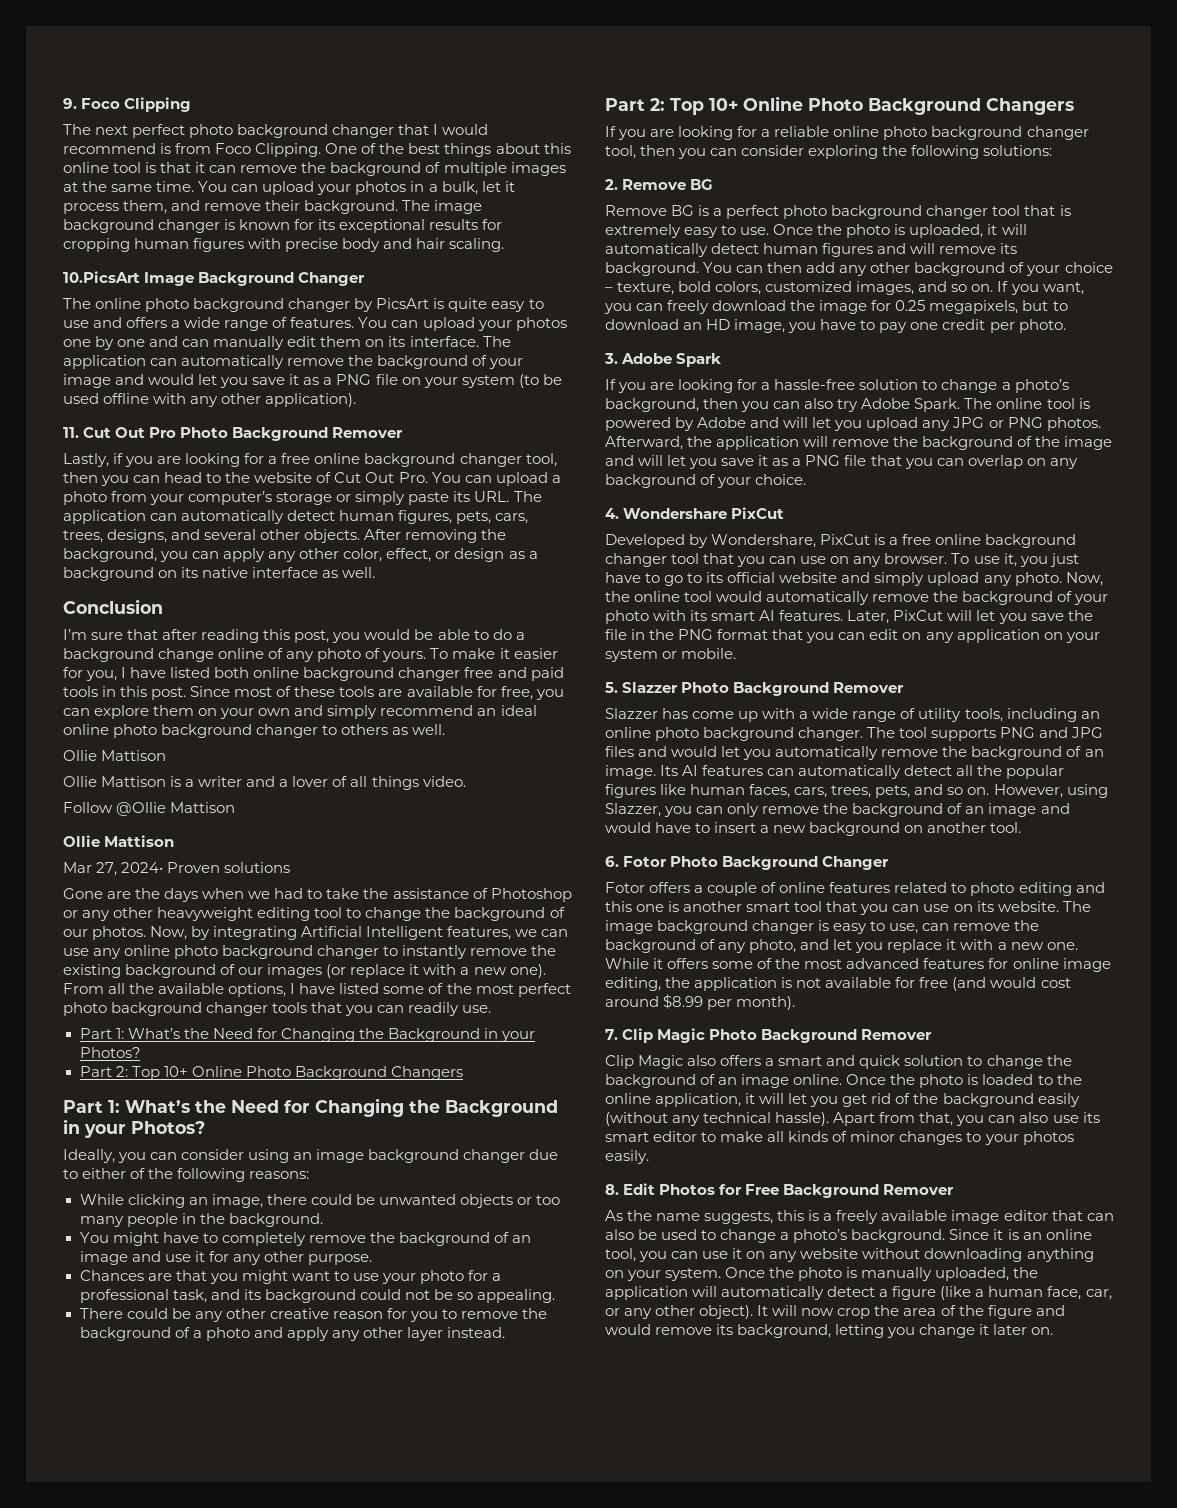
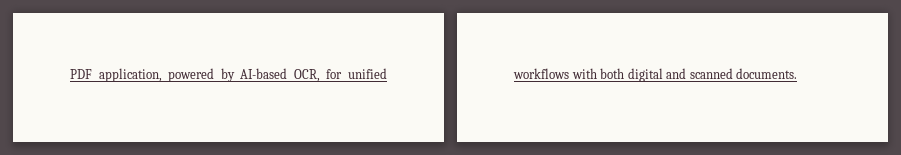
[63,97,192,112] [63,124,489,138] [63,143,571,157] [63,162,566,176] [63,181,515,195] [63,200,483,214] [63,219,503,233] [63,238,505,252] [63,271,366,286] [63,298,544,312] [63,317,567,331] [63,336,511,350] [63,355,524,369] [63,374,562,388] [63,393,357,407] [63,427,404,441] [63,453,557,467] [63,472,561,486] [63,491,542,505] [63,510,529,524] [63,529,507,543] [63,548,538,562] [63,567,376,581] [63,599,163,614] [63,629,525,643] [63,648,558,662] [63,667,564,681] [63,686,564,700] [63,705,537,719] [63,724,446,738] [63,750,167,761] [63,776,466,790] [63,802,236,816] [63,835,175,847] [63,862,291,876] [63,888,572,902] [63,907,565,921] [63,926,569,940] [63,945,557,959] [63,964,546,978] [63,983,571,997] [63,1002,492,1016] [79,1028,535,1042] [79,1047,141,1058] [79,1066,463,1080] [63,1098,558,1117] [63,1119,205,1138] [63,1149,559,1163] [63,1168,310,1182] [79,1194,560,1208] [79,1213,323,1227] [79,1232,531,1246] [79,1251,372,1265] [79,1270,502,1284] [79,1289,555,1303] [79,1308,548,1322] [79,1327,505,1341] [605,96,1074,115] [605,126,1089,140] [605,145,1053,159] [605,179,714,190] [605,205,1071,219] [605,224,1027,238] [605,243,1018,257] [605,262,1113,276] [605,281,1084,295] [604,300,1068,314] [605,319,1066,333] [604,353,722,367] [605,379,1069,393] [605,398,1090,412] [605,417,1101,431] [605,436,1113,450] [605,455,1078,469] [605,474,807,488] [605,507,785,519] [605,534,1077,548] [605,553,1079,567] [605,572,1103,586] [605,591,1109,605] [605,610,1093,624] [605,629,1100,643] [605,648,737,662] [605,682,905,696] [605,708,1100,722] [605,727,1104,741] [605,746,1104,760] [605,765,1065,779] [605,784,1108,798] [605,803,1070,817] [605,822,1022,836] [605,856,890,870] [605,882,1105,896] [605,901,1091,915] [605,920,1040,934] [605,939,1078,953] [605,958,1111,972] [605,977,1071,991] [605,994,796,1010] [605,1028,933,1043] [605,1055,1072,1069] [605,1074,1082,1088] [605,1093,1080,1107] [605,1112,1100,1126] [605,1131,1074,1145] [605,1150,649,1164] [605,1183,955,1198] [605,1210,1114,1224] [605,1229,1092,1243] [605,1248,1094,1262] [605,1267,1039,1281] [605,1286,1112,1300] [605,1305,1065,1319] [605,1324,1054,1338] 9. Foco Clipping // The next perfect photo background changer that I would recommend is from Foco Clipping. One of the best things about this online tool is that it can remove the background of multiple images at the same time. You can upload your photos in a bulk, let it process them, and remove their background. The image background changer is known for its exceptional results for cropping human figures with precise body and hair scaling. // 10.PicsArt Image Background Changer // The online photo background changer by PicsArt is quite easy to use and offers a wide range of features. You can upload your photos one by one and can manually edit them on its interface. The application can automatically remove the background of your image and would let you save it as a PNG file on your system (to be used offline with any other application). // 11. Cut Out Pro Photo Background Remover // Lastly, if you are looking for a free online background changer tool, then you can head to the website of Cut Out Pro. You can upload a photo from your computer’s storage or simply paste its URL. The application can automatically detect human figures, pets, cars, trees, designs, and several other objects. After removing the background, you can apply any other color, effect, or design as a background on its native interface as well. // Conclusion // I’m sure that after reading this post, you would be able to do a background change online of any photo of yours. To make it easier for you, I have listed both online background changer free and paid tools in this post. Since most of these tools are available for free, you can explore them on your own and simply recommend an ideal online photo background changer to others as well. // Ollie Mattison // Ollie Mattison is a writer and a lover of all things video. // Follow @Ollie Mattison // Ollie Mattison // Mar 27, 2024• Proven solutions // Gone are the days when we had to take the assistance of Photoshop or any other heavyweight editing tool to change the background of our photos. Now, by integrating Artificial Intelligent features, we can use any online photo background changer to instantly remove the existing background of our images (or replace it with a new one). From all the available options, I have listed some of the most perfect photo background changer tools that you can readily use. // Part 1: What’s the Need for Changing the Background in your Photos? // Part 2: Top 10+ Online Photo Background Changers // Part 1: What’s the Need for Changing the Background in your Photos? // Ideally, you can consider using an image background changer due to either of the following reasons: // While clicking an image, there could be unwanted objects or too many people in the background. // You might have to completely remove the background of an image and use it for any other purpose. // Chances are that you might want to use your photo for a professional task, and its background could not be so appealing. // There could be any other creative reason for you to remove the background of a photo and apply any other layer instead. // Part 2: Top 10+ Online Photo Background Changers // If you are looking for a reliable online photo background changer tool, then you can consider exploring the following solutions: // 2. Remove BG // Remove BG is a perfect photo background changer tool that is extremely easy to use. Once the photo is uploaded, it will automatically detect human figures and will remove its background. You can then add any other background of your choice – texture, bold colors, customized images, and so on. If you want, you can freely download the image for 0.25 megapixels, but to download an HD image, you have to pay one credit per photo. // 3. Adobe Spark // If you are looking for a hassle-free solution to change a photo’s background, then you can also try Adobe Spark. The online tool is powered by Adobe and will let you upload any JPG or PNG photos. Afterward, the application will remove the background of the image and will let you save it as a PNG file that you can overlap on any background of your choice. // 4. Wondershare PixCut // Developed by Wondershare, PixCut is a free online background changer tool that you can use on any browser. To use it, you just have to go to its official website and simply upload any photo. Now, the online tool would automatically remove the background of your photo with its smart AI features. Later, PixCut will let you save the file in the PNG format that you can edit on any application on your system or mobile. // 5. Slazzer Photo Background Remover // Slazzer has come up with a wide range of utility tools, including an online photo background changer. The tool supports PNG and JPG files and would let you automatically remove the background of an image. Its AI features can automatically detect all the popular figures like human faces, cars, trees, pets, and so on. However, using Slazzer, you can only remove the background of an image and would have to insert a new background on another tool. // 6. Fotor Photo Background Changer // Fotor offers a couple of online features related to photo editing and this one is another smart tool that you can use on its website. The image background changer is easy to use, can remove the background of any photo, and let you replace it with a new one. While it offers some of the most advanced features for online image editing, the application is not available for free (and would cost around $8.99 per month). // 7. Clip Magic Photo Background Remover // Clip Magic also offers a smart and quick solution to change the background of an image online. Once the photo is loaded to the online application, it will let you get rid of the background easily (without any technical hassle). Apart from that, you can also use its smart editor to make all kinds of minor changes to your photos easily. // 8. Edit Photos for Free Background Remover // As the name suggests, this is a freely available image editor that can also be used to change a photo’s background. Since it is an online tool, you can use it on any website without downloading anything on your system. Once the photo is manually uploaded, the application will automatically detect a figure (like a human face, car, or any other object). It will now crop the area of the figure and would remove its background, letting you change it later on. -> [70,68,798,82] PDF application, powered by AI-based OCR, for unified workflows with both digital and scanned documents.

